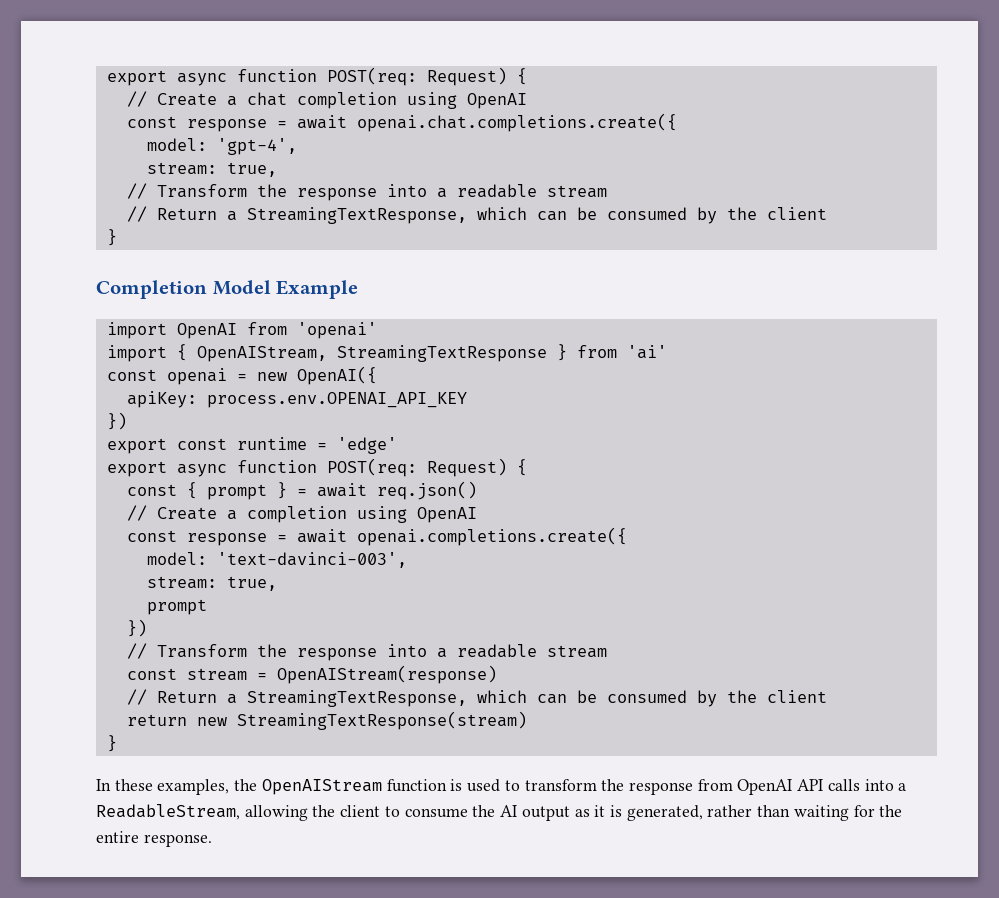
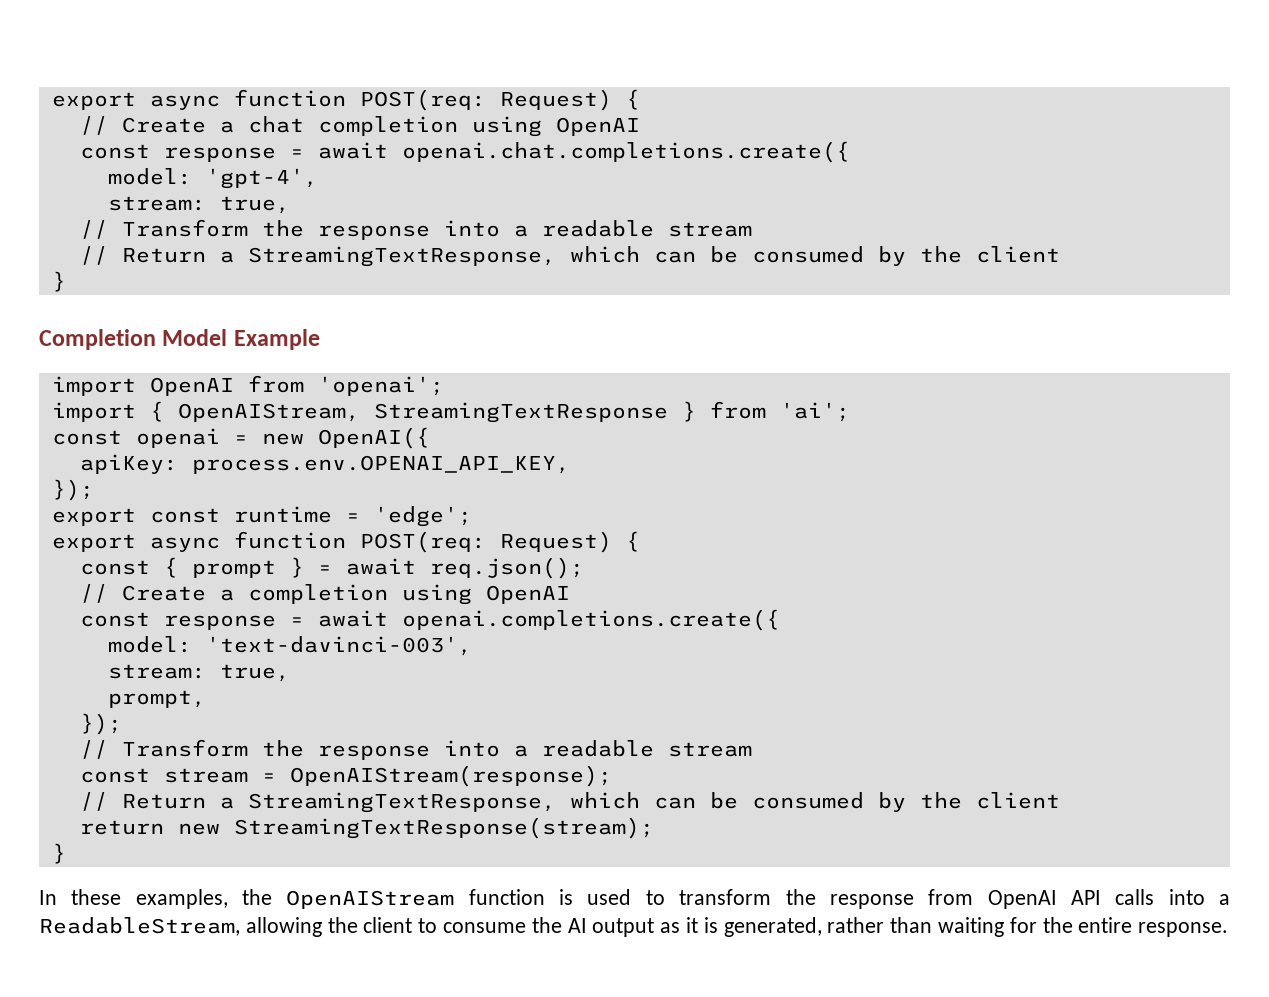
[296,322,377,339] 'openai' -> [317,376,444,396] 'openai';
[626,345,667,359] 'ai' -> [779,402,850,422] 'ai';
[206,392,467,408] [106,412,127,430] process.env.OPENAI_API_KEY // }) -> [191,455,570,474] [51,479,94,501] process.env.OPENAI_API_KEY, // });
[336,437,397,454] 'edge' -> [373,506,472,527] 'edge';
[376,481,477,500] req.json() -> [429,557,584,579] req.json();
[146,599,207,615] [126,619,147,637] prompt // }) -> [107,690,206,708] [79,713,122,735] prompt, // });
[276,665,497,684] OpenAIStream(response) -> [289,765,612,787] OpenAIStream(response);
[236,711,527,730] StreamingTextResponse(stream) -> [233,817,654,839] StreamingTextResponse(stream);

